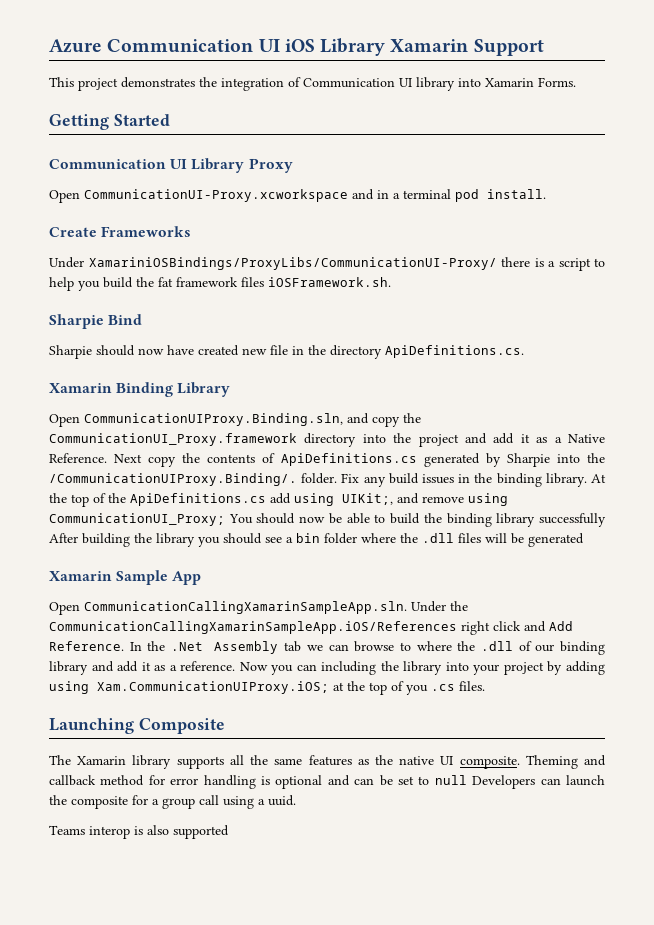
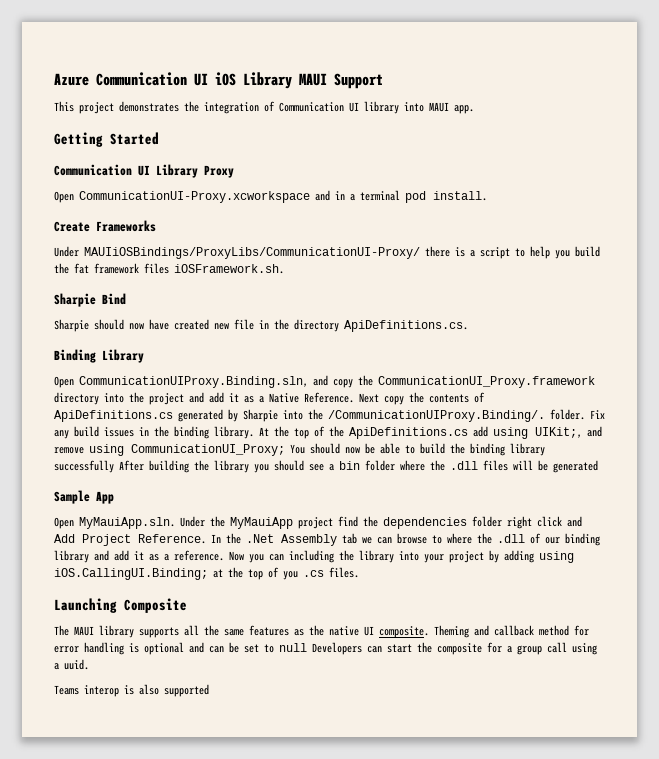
[390,39,469,52] Xamarin -> [299,73,327,86] MAUI
[485,77,576,87] Xamarin Forms. -> [429,102,474,114] MAUI app.
[88,257,497,270] XamariniOSBindings/ProxyLibs/CommunicationUI-Proxy/ -> [84,247,420,259] MAUIiOSBindings/ProxyLibs/CommunicationUI-Proxy/
[49,383,112,393] Xamarin -> (468, 326) none
[49,571,112,581] Xamarin -> (598, 466) none
[84,601,407,614] CommunicationCallingXamarinSampleApp.sln. -> [79,517,175,529] MyMauiApp.sln.
[49,621,457,634] CommunicationCallingXamarinSampleApp.iOS/References -> [230,516,502,529] MyMauiApp project find the dependencies folder
(573, 626) none -> [82,534,131,546] Project
[97,681,329,694] Xam.CommunicationUIProxy.iOS; -> [54,568,208,580] iOS.CallingUI.Binding;
[77,756,127,765] Xamarin -> [74,626,94,636] MAUI
[565,775,605,786] launch -> [387,644,412,653] start

